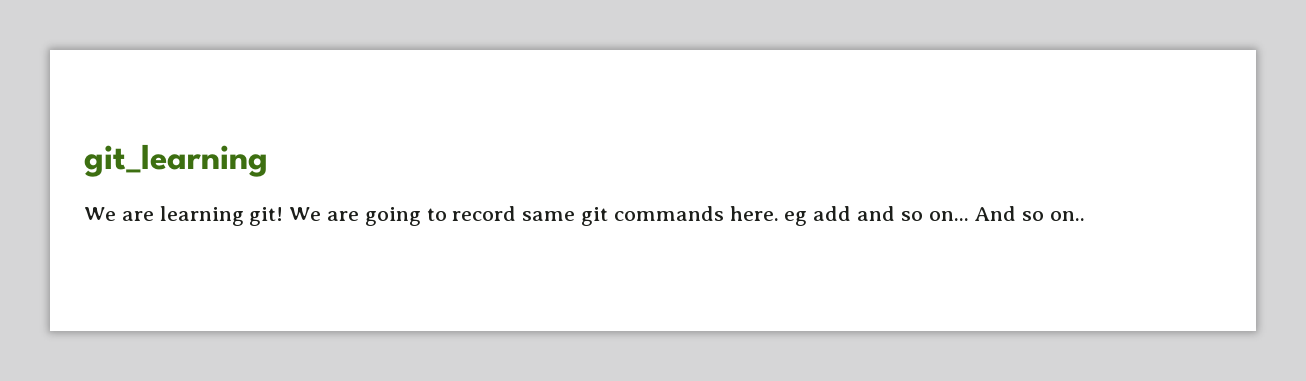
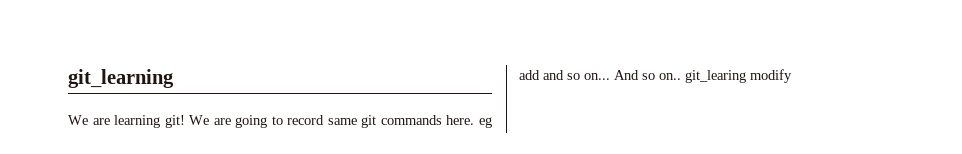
(1086, 216) none -> [685,69,792,83] git_learing modify

